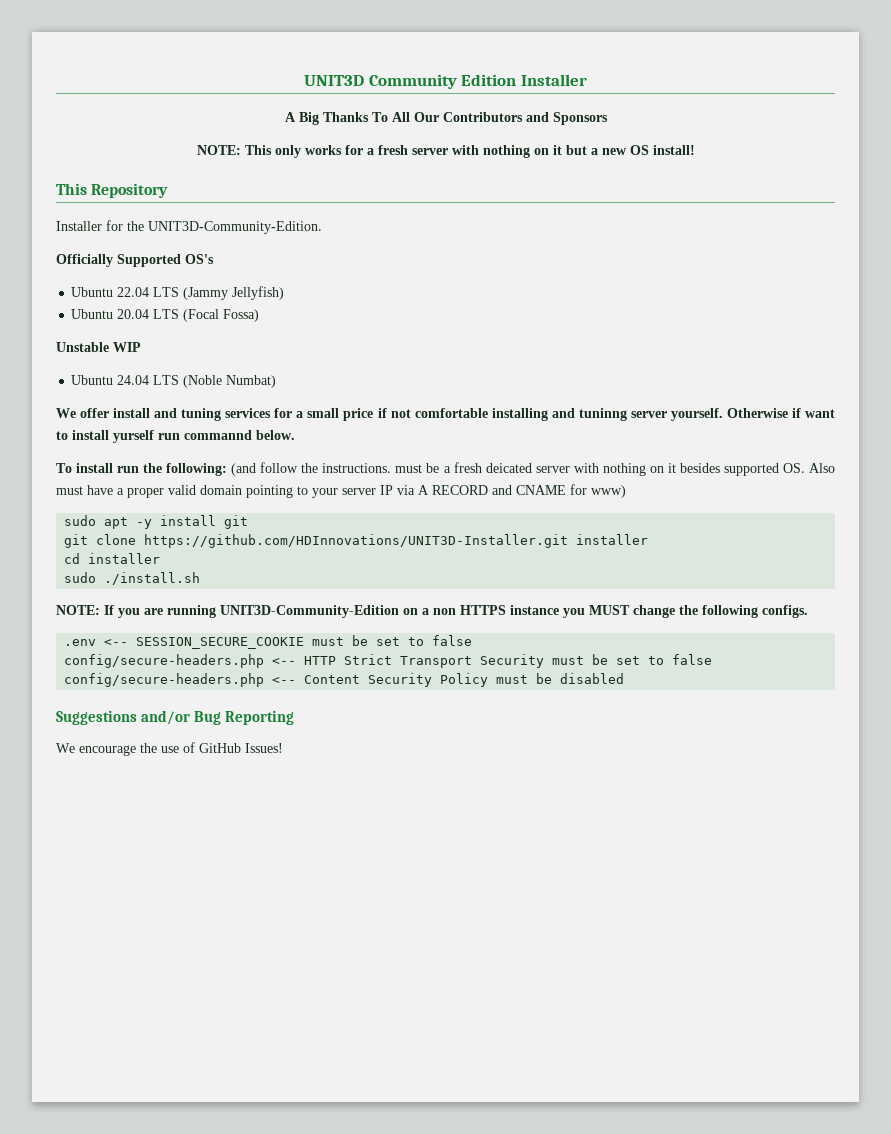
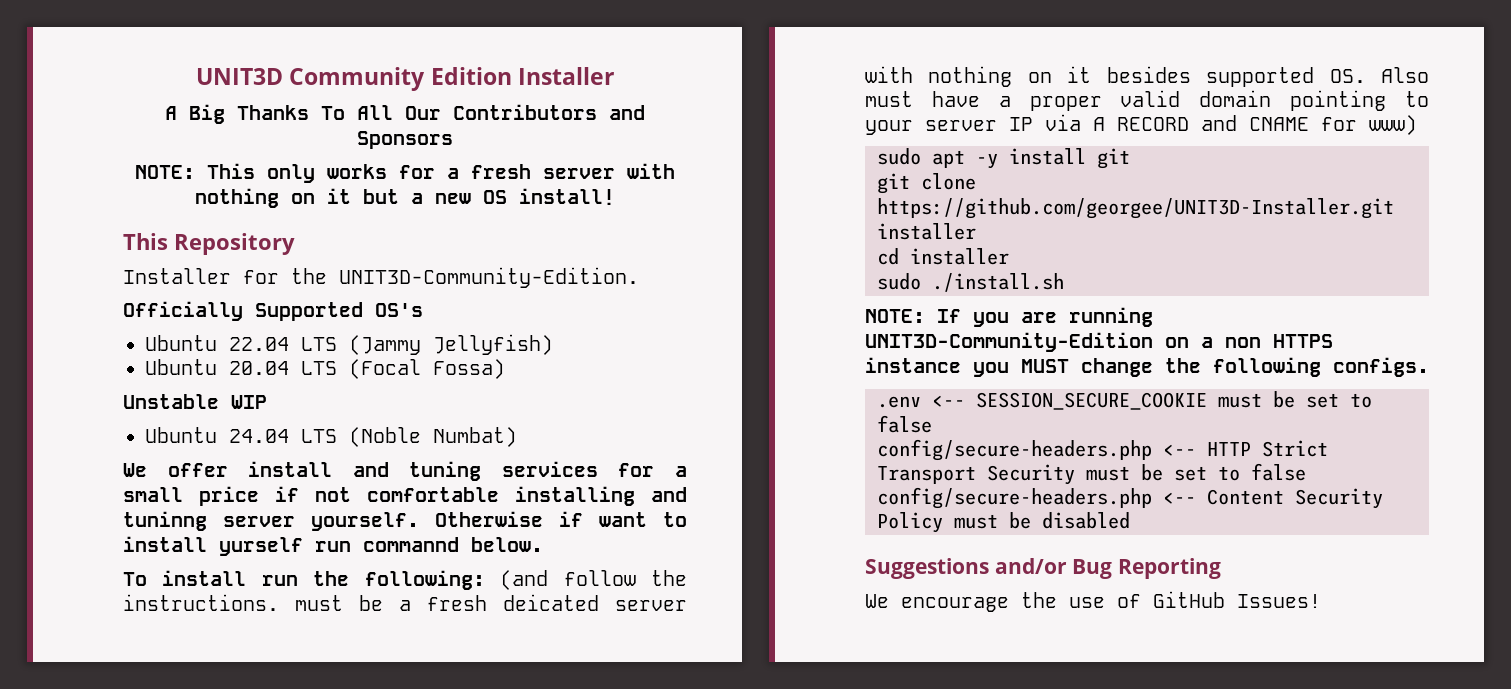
[144,534,569,548] https://github.com/HDInnovations/UNIT3D-Installer.git -> [877,198,1394,219] https://github.com/georgee/UNIT3D-Installer.git

